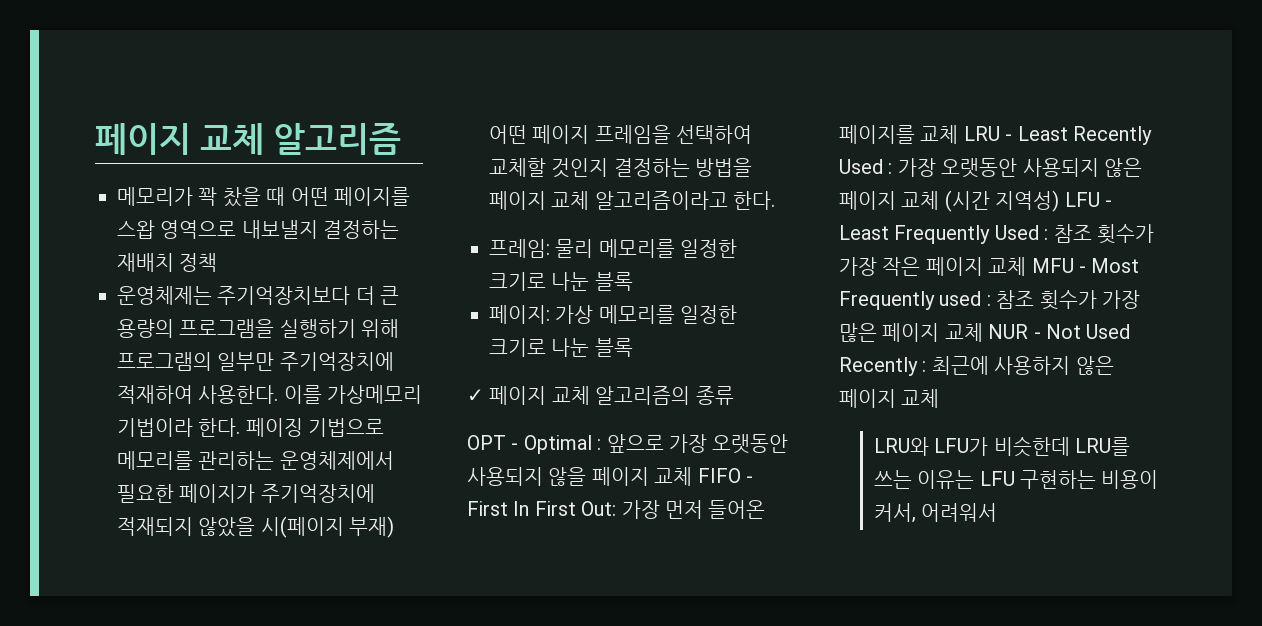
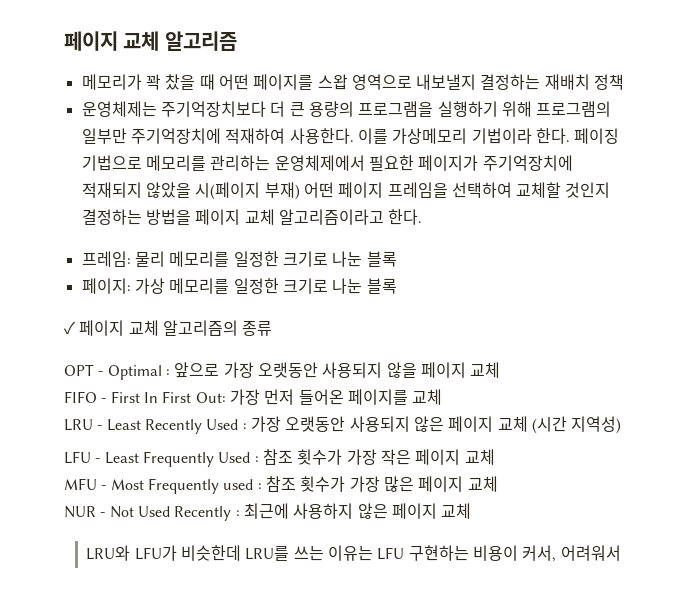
(693, 476) none -> (501, 370) //
(959, 134) none -> (443, 397) //
(1060, 201) none -> (622, 425) //
(1027, 266) none -> (495, 457) //
(983, 332) none -> (498, 484) //

